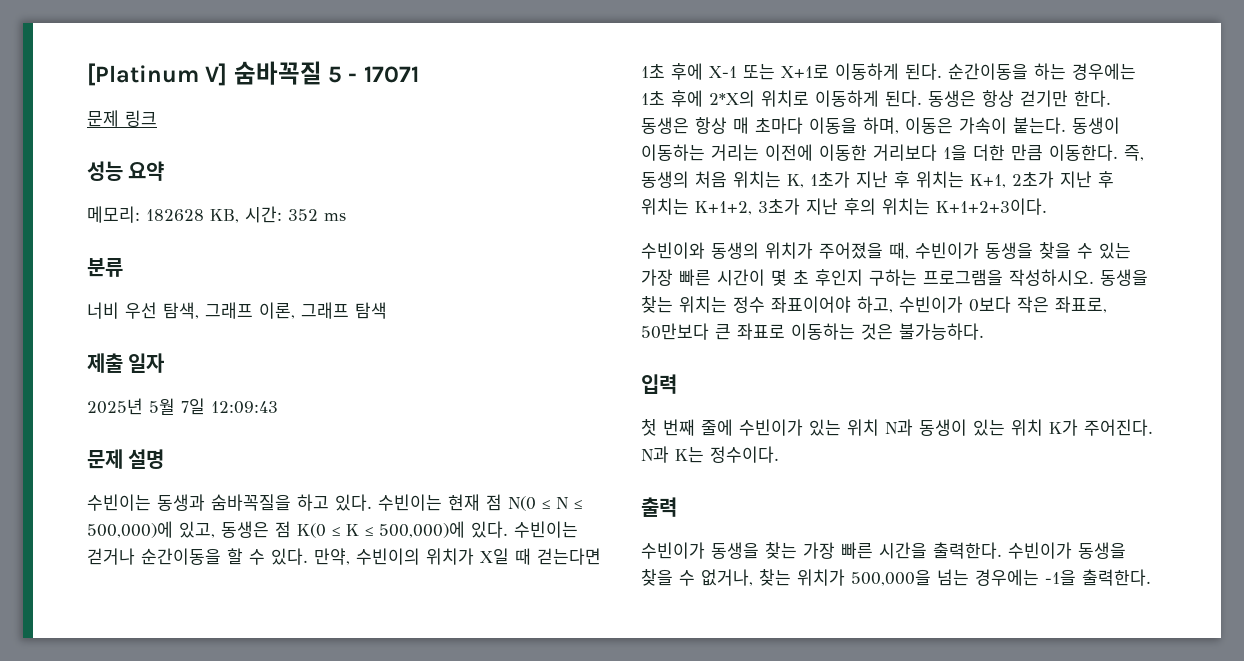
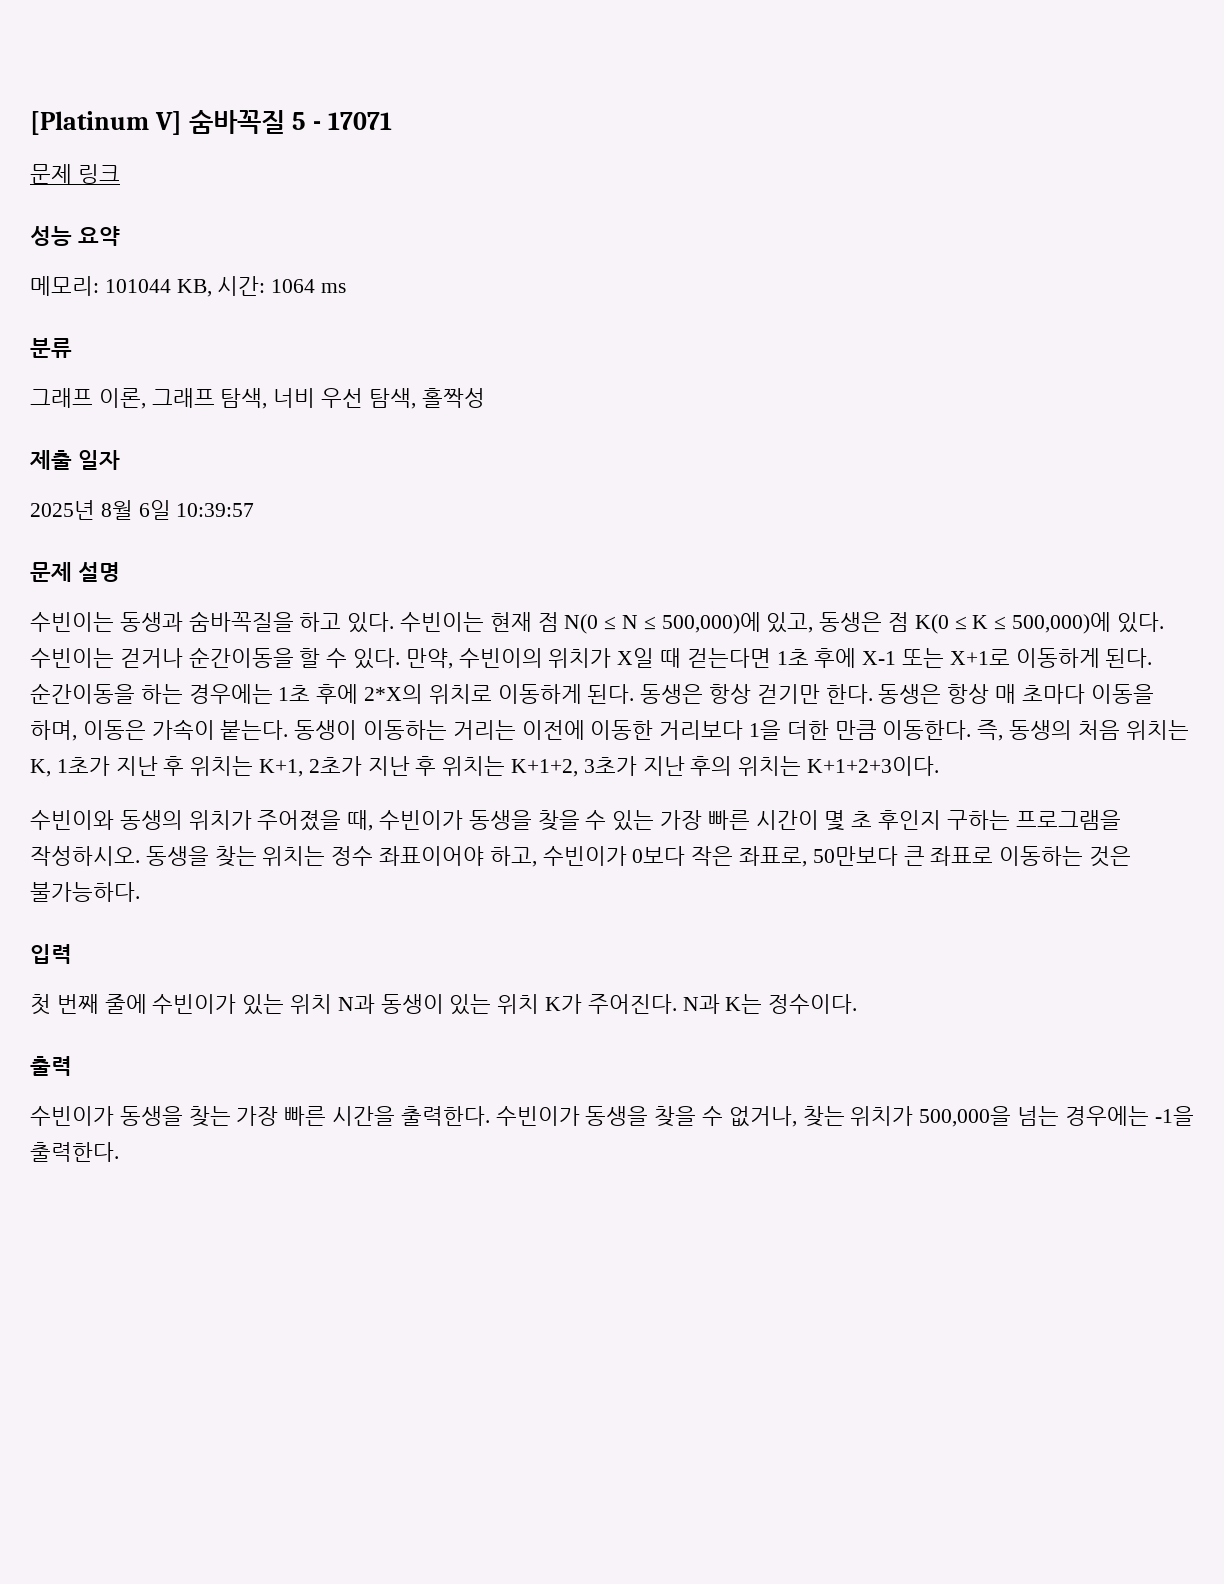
[146,209,204,221] 182628 -> [104,279,171,293] 101044
[288,209,318,221] 352 -> [271,279,316,293] 1064
[87,302,387,319] 너비 우선 탐색, 그래프 이론, 그래프 탐색 -> [30,388,485,409] 그래프 이론, 그래프 탐색, 너비 우선 탐색, 홀짝성
[149,398,278,415] 5월 7일 12:09:43 -> [100,500,255,520] 8월 6일 10:39:57

